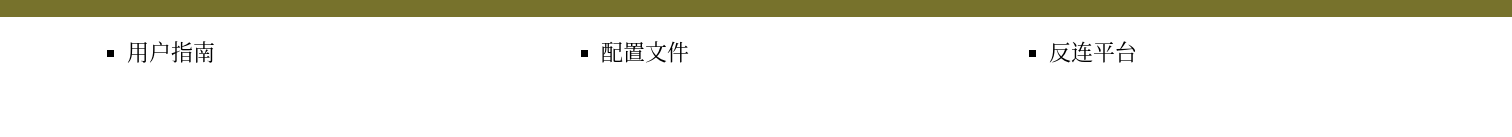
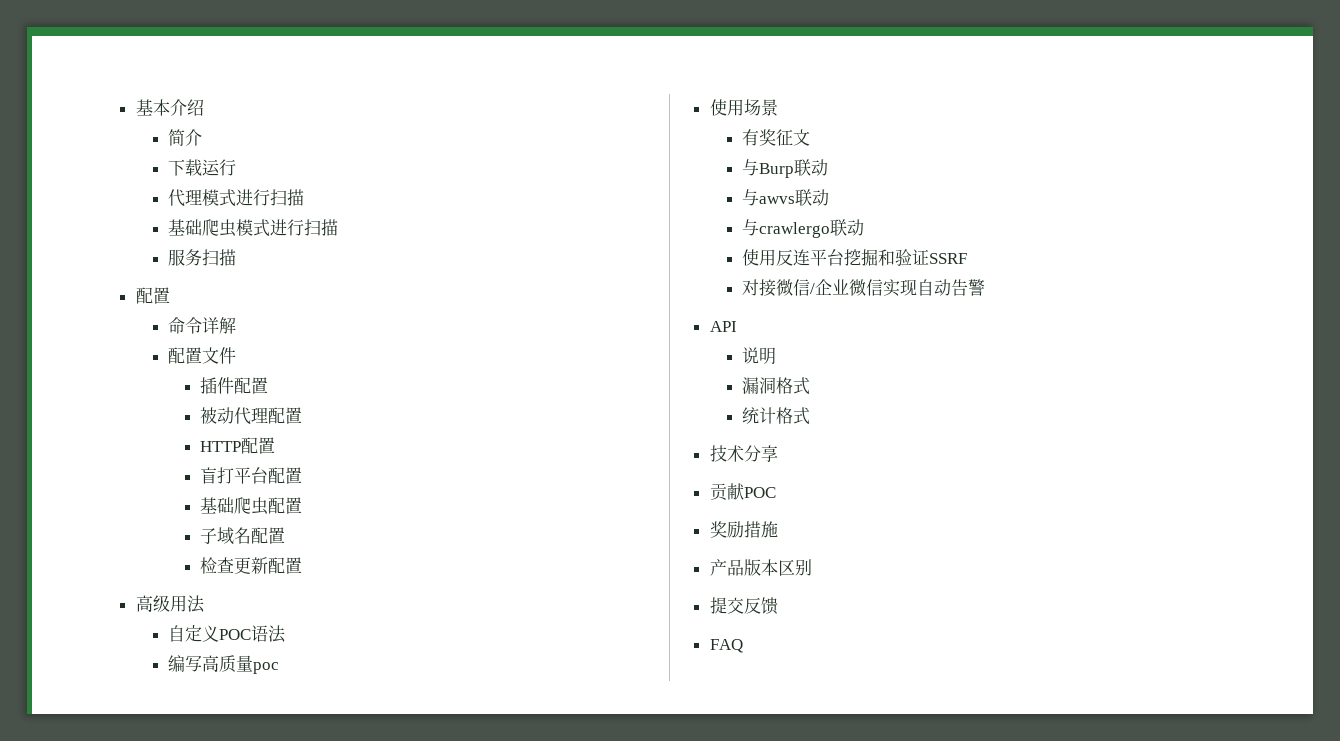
[127,41,216,63] [601,41,690,63] [1049,41,1138,63] 用户指南 // 配置文件 // 反连平台 -> [135,99,204,116] [167,129,202,146] [167,159,236,176] [167,189,304,207] [167,219,338,237] [167,249,236,266] [135,287,170,304] [167,317,236,334] [167,347,236,364] [199,377,268,394] [199,407,302,425] [199,437,275,454] [199,467,302,484] [199,497,302,515] [199,527,285,545] [199,557,302,574] [135,595,205,613] [167,625,286,643] [167,655,279,674] [709,99,778,116] [741,129,810,146] [741,159,828,178] [741,189,829,206] [741,219,864,238] [741,249,967,266] [741,279,985,297] [709,321,737,332] [741,347,776,365] [741,377,810,395] [741,407,810,425] [709,445,778,462] [709,483,776,501] [709,521,778,538] [709,559,812,576] [709,597,778,615] [709,639,743,653] 基本介绍 // 简介 // 下载运行 // 代理模式进行扫描 // 基础爬虫模式进行扫描 // 服务扫描 // 配置 // 命令详解 // 配置文件 // 插件配置 // 被动代理配置 // HTTP配置 // 盲打平台配置 // 基础爬虫配置 // 子域名配置 // 检查更新配置 // 高级用法 // 自定义POC语法 // 编写高质量poc // 使用场景 // 有奖征文 // 与Burp联动 // 与awvs联动 // 与crawlergo联动 // 使用反连平台挖掘和验证SSRF // 对接微信/企业微信实现自动告警 // API // 说明 // 漏洞格式 // 统计格式 // 技术分享 // 贡献POC // 奖励措施 // 产品版本区别 // 提交反馈 // FAQ

